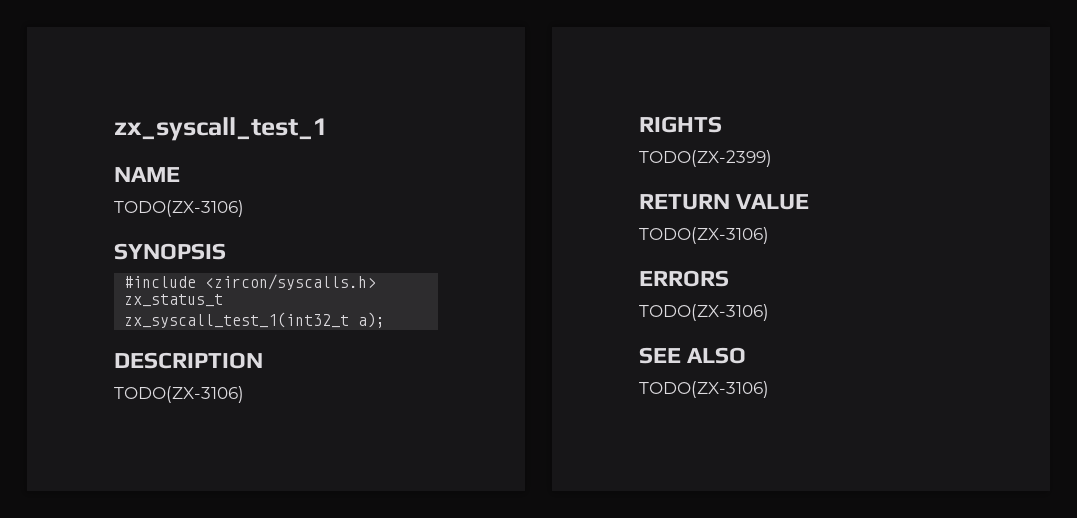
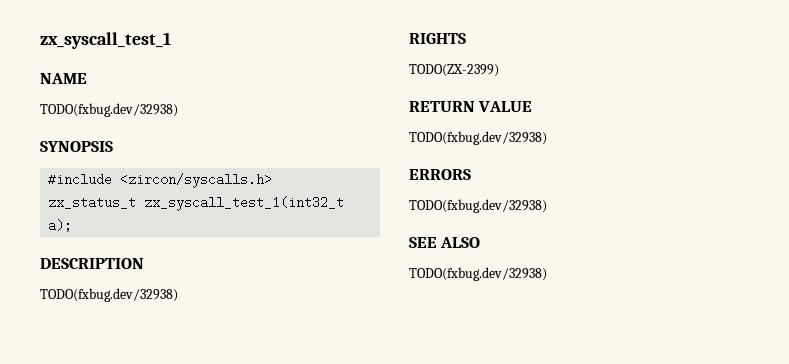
[114,200,244,217] TODO(ZX-3106) -> [40,103,178,117] TODO(fxbug.dev/32938)
[114,386,244,403] TODO(ZX-3106) -> [40,288,178,302] TODO(fxbug.dev/32938)
[639,227,769,244] TODO(ZX-3106) -> [409,131,547,145] TODO(fxbug.dev/32938)
[639,304,769,321] TODO(ZX-3106) -> [409,199,547,213] TODO(fxbug.dev/32938)
[639,381,769,398] TODO(ZX-3106) -> [409,267,547,281] TODO(fxbug.dev/32938)

